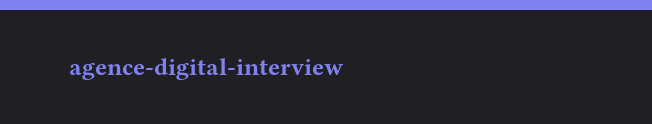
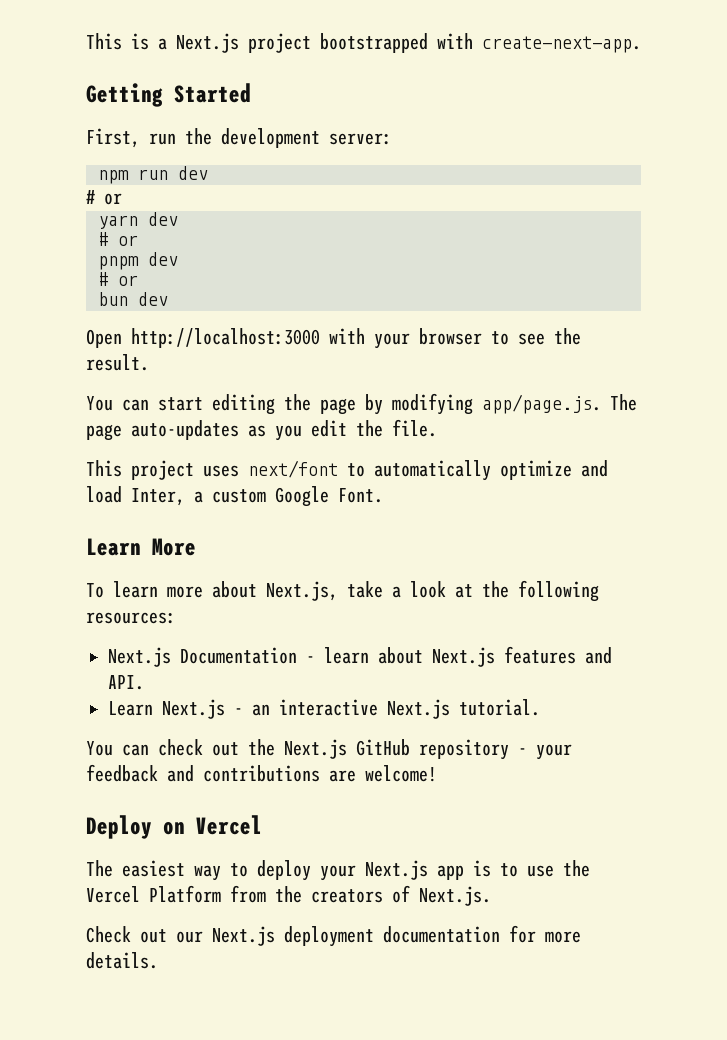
[69,58,344,80] agence-digital-interview -> [86,33,641,53] [86,83,251,107] [86,128,392,148] [98,166,208,184] [86,190,122,205] [98,212,178,229] [98,232,138,246] [98,252,178,270] [98,272,138,286] [98,292,168,306] [86,328,581,349] [86,354,149,371] [86,393,637,415] [86,419,437,441] [86,460,608,481] [86,486,383,507] [86,538,196,556] [86,580,599,602] [86,612,176,624] [108,646,612,667] [108,675,144,690] [108,699,540,719] [86,739,572,760] [86,764,437,782] [86,815,262,839] [86,860,590,881] [86,885,491,906] [86,925,581,947] [86,952,158,969] This is a Next.js project bootstrapped with create-next-app. // Getting Started // First, run the development server: // npm run dev // # or // yarn dev // # or // pnpm dev // # or // bun dev // Open http://localhost:3000 with your browser to see the result. // You can start editing the page by modifying app/page.js. The page auto-updates as you edit the file. // This project uses next/font to automatically optimize and load Inter, a custom Google Font. // Learn More // To learn more about Next.js, take a look at the following resources: // Next.js Documentation - learn about Next.js features and API. // Learn Next.js - an interactive Next.js tutorial. // You can check out the Next.js GitHub repository - your feedback and contributions are welcome! // Deploy on Vercel // The easiest way to deploy your Next.js app is to use the Vercel Platform from the creators of Next.js. // Check out our Next.js deployment documentation for more details.

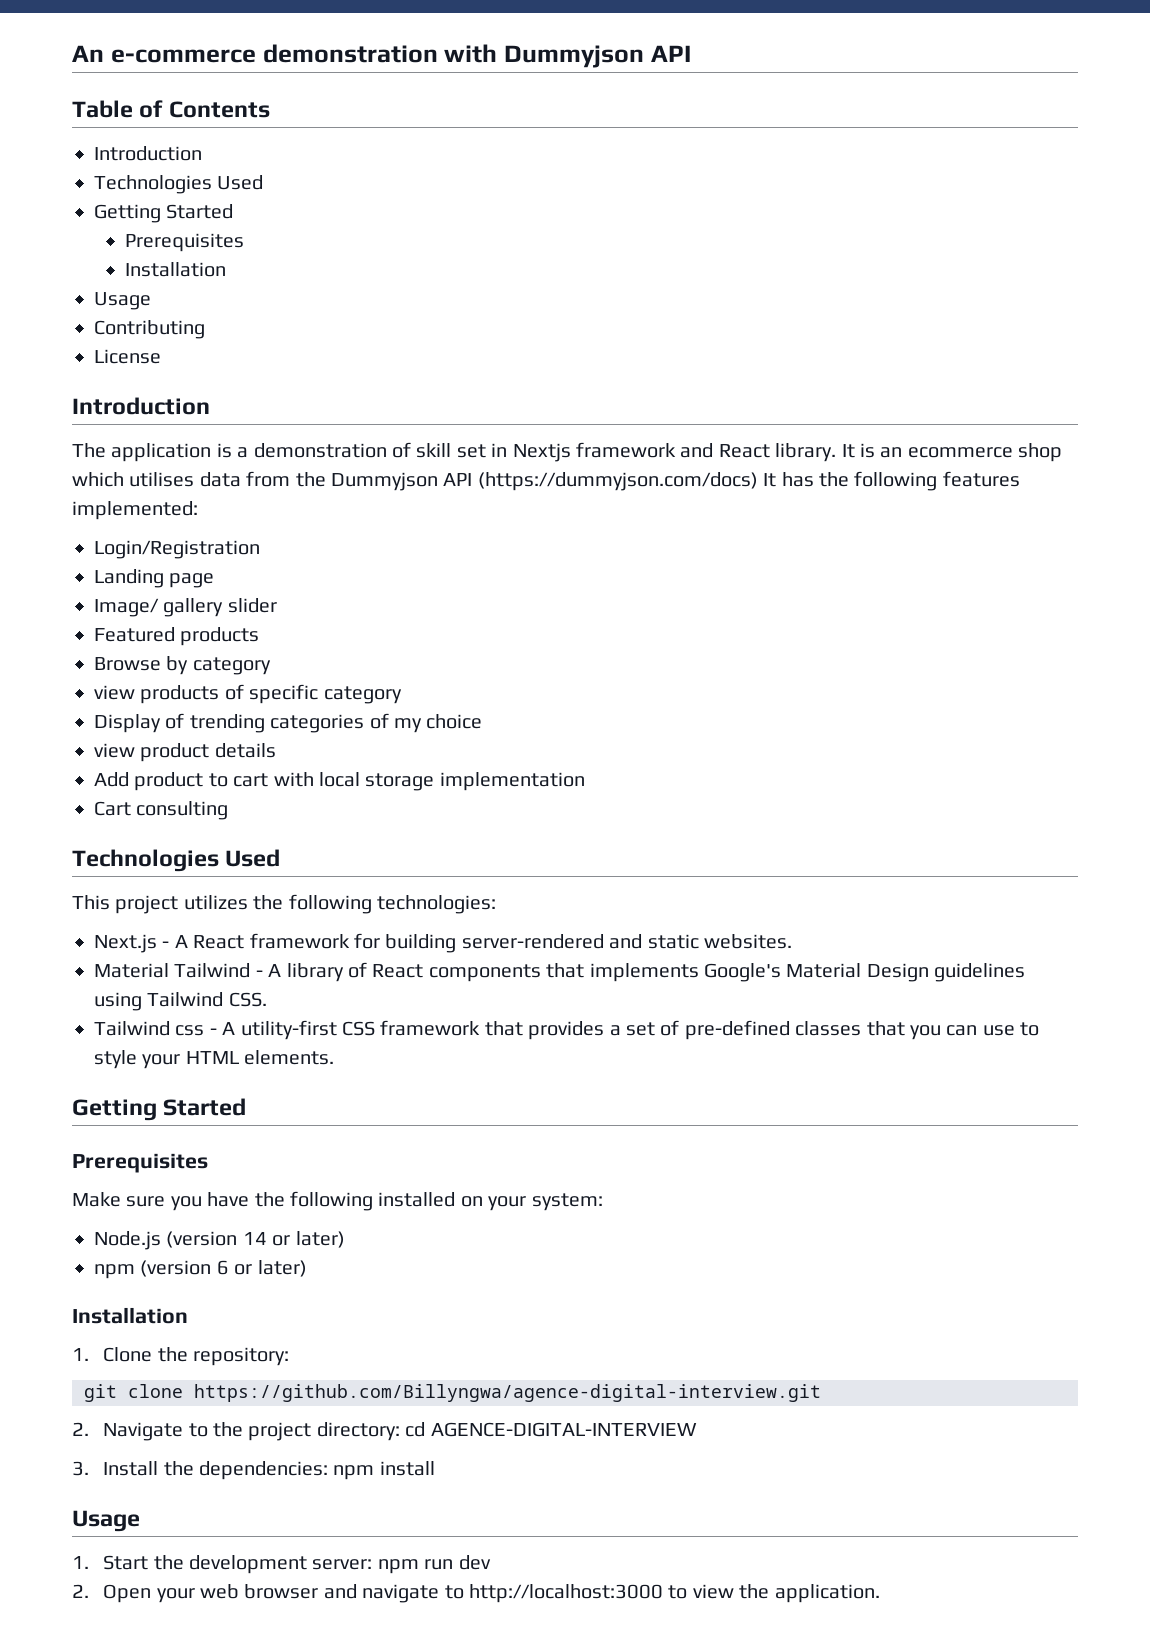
[86,33,641,53] [86,83,251,107] [86,128,176,148] This is a Next.js project bootstrapped with create-next-app. // Getting Started // First, run -> [72,44,691,68] [72,100,270,118] [94,146,202,161] [94,175,264,194] [94,204,234,223] [125,233,245,252] [125,262,227,277] [94,292,151,310] [94,320,205,339] [94,349,161,364] [72,397,210,415] [72,442,1063,462] [72,471,1020,491] [72,501,198,520] [94,540,260,559] [94,569,215,588] [94,598,277,617] [94,627,260,646] [94,656,271,675] [94,684,402,704] [94,713,483,733] [94,743,276,762] [94,772,585,791] [94,801,229,820] [72,849,281,872] [72,894,496,914] [94,933,792,953] [94,962,1026,982] [94,992,267,1011] [94,1020,1040,1040] [94,1050,335,1069] [72,1098,247,1121] [72,1153,208,1173] [72,1191,603,1211] [94,1231,345,1250] [94,1260,307,1279] [72,1307,188,1324] [72,1347,289,1366] [84,1384,821,1402] [72,1422,697,1441] [72,1461,435,1480] [72,1510,140,1532] [72,1555,149,1570] An e-commerce demonstration with Dummyjson API // Table of Contents // Introduction // Technologies Used // Getting Started // Prerequisites // Installation // Usage // Contributing // License // Introduction // The application is a demonstration of skill set in Nextjs framework and React library. It is an ecommerce shop which utilises data from the Dummyjson API (https://dummyjson.com/docs) It has the following features implemented: // Login/Registration // Landing page // Image/ gallery slider // Featured products // Browse by category // view products of specific category // Display of trending categories of my choice // view product details // Add product to cart with local storage implementation // Cart consulting // Technologies Used // This project utilizes the following technologies: // Next.js - A React framework for building server-rendered and static websites. // Material Tailwind - A library of React components that implements Google's Material Design guidelines using Tailwind CSS. // Tailwind css - A utility-first CSS framework that provides a set of pre-defined classes that you can use to style your HTML elements. // Getting Started // Prerequisites // Make sure you have the following installed on your system: // Node.js (version 14 or later) // npm (version 6 or later) // Installation // 1. Clone the repository: // git clone https://github.com/Billyngwa/agence-digital-interview.git // 2. Navigate to the project directory: cd AGENCE-DIGITAL-INTERVIEW // 3. Install the dependencies: npm install // Usage // 1. Start
(392, 139) // -> (373, 1564) none
[86,190,122,205] [98,212,178,229] [98,232,138,246] [98,252,178,270] [98,272,138,286] [98,292,168,306] [86,328,581,349] [86,354,149,371] [86,393,637,415] [86,419,437,441] [86,460,608,481] [86,486,383,507] [86,538,196,556] [86,580,599,602] [86,612,176,624] [108,646,612,667] [108,675,144,690] [108,699,540,719] [86,739,572,760] [86,764,437,782] [86,815,262,839] [86,860,590,881] [86,885,491,906] [86,925,581,947] [86,952,158,969] # or // yarn dev // # or // pnpm dev // # or // bun dev // Open http://localhost:3000 with your browser to see the result. // You can start editing the page by modifying app/page.js. The page auto-updates as you edit the file. // This project uses next/font to automatically optimize and load Inter, a custom Google Font. // Learn More // To learn more about Next.js, take a look at the following resources: // Next.js Documentation - learn about Next.js features and API. // Learn Next.js - an interactive Next.js tutorial. // You can check out the Next.js GitHub repository - your feedback and contributions are welcome! // Deploy on Vercel // The easiest way to deploy your Next.js app is to use the Vercel Platform from the creators of Next.js. // Check out our Next.js deployment documentation for more details. -> [72,1584,880,1603] 2. Open your web browser and navigate to http://localhost:3000 to view the application.

